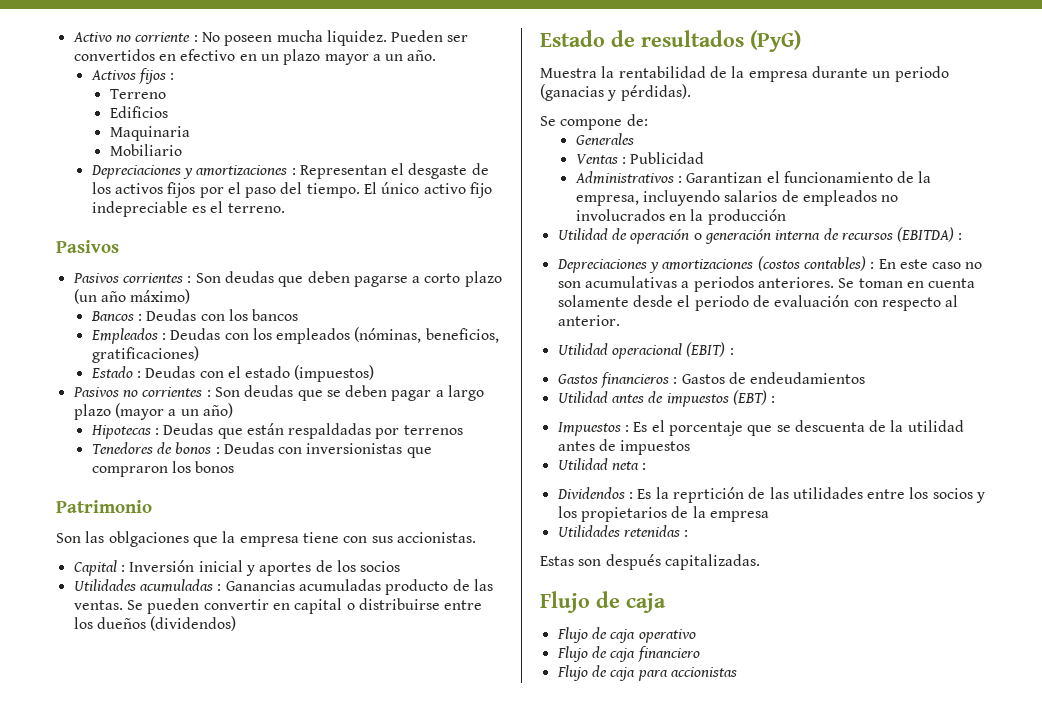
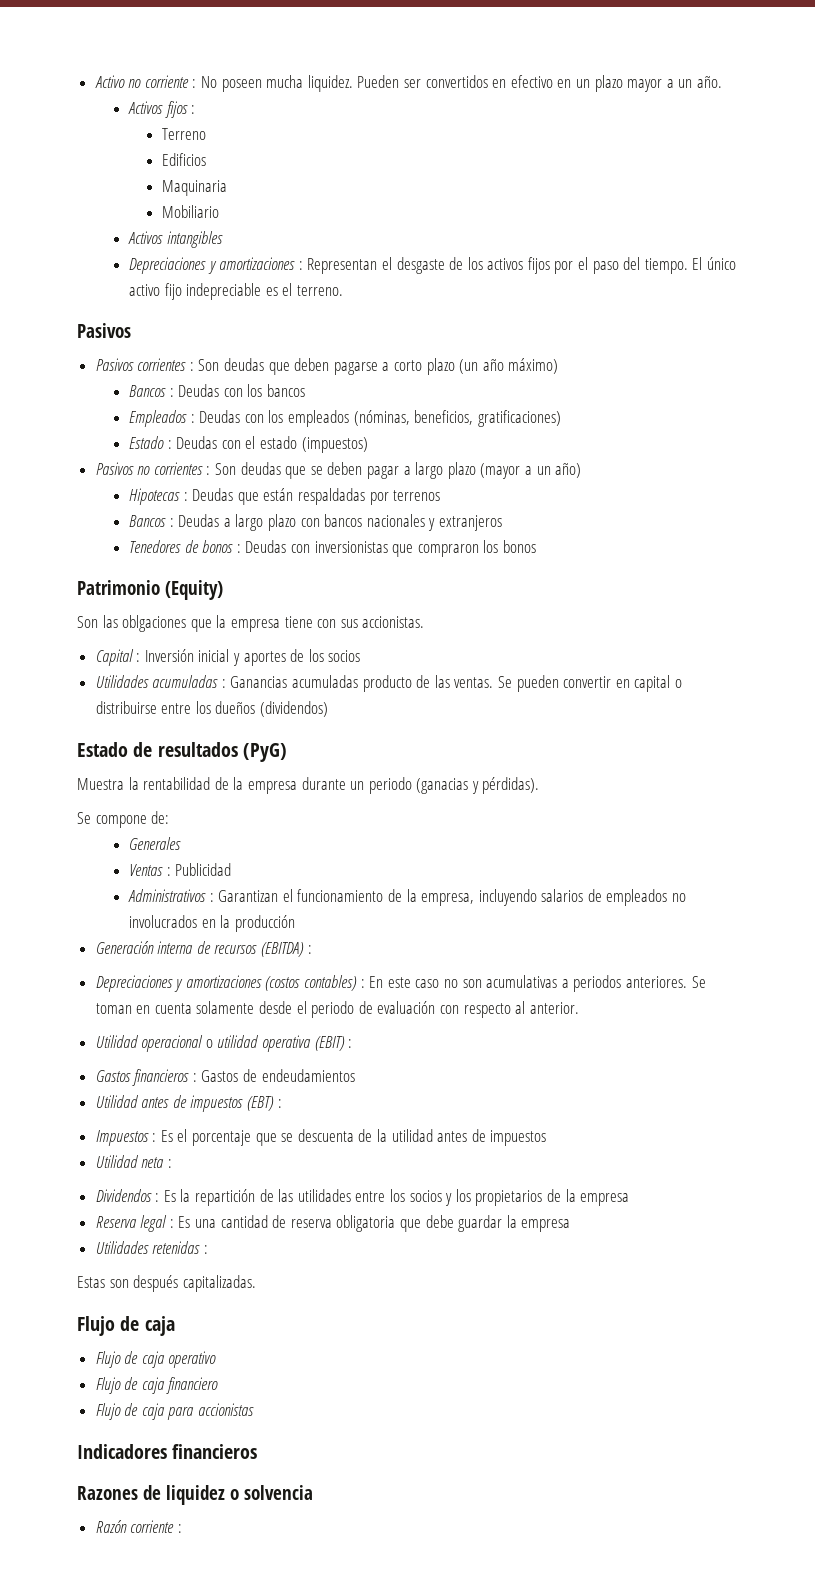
(182, 150) none -> [128,231,223,248] // Activos intangibles
(463, 430) none -> [129,514,502,531] // Bancos : Deudas a largo plazo con bancos nacionales y extranjeros
(152, 506) none -> [165,580,223,600] (Equity)
[557,228,771,244] Utilidad de operación o generación -> [95,941,154,954] Generación
(682, 351) none -> [205,1035,312,1052] o utilidad operativa
[672,487,744,503] reprtición -> [195,1189,256,1206] repartición
(769, 516) none -> [95,1215,571,1232] // Reserva legal : Es una cantidad de reserva obligatoria que debe guardar la empresa
(737, 672) none -> [77,1444,258,1459] [77,1485,313,1505] [95,1520,182,1533] // Indicadores financieros // Razones de liquidez o solvencia // Razón corriente :

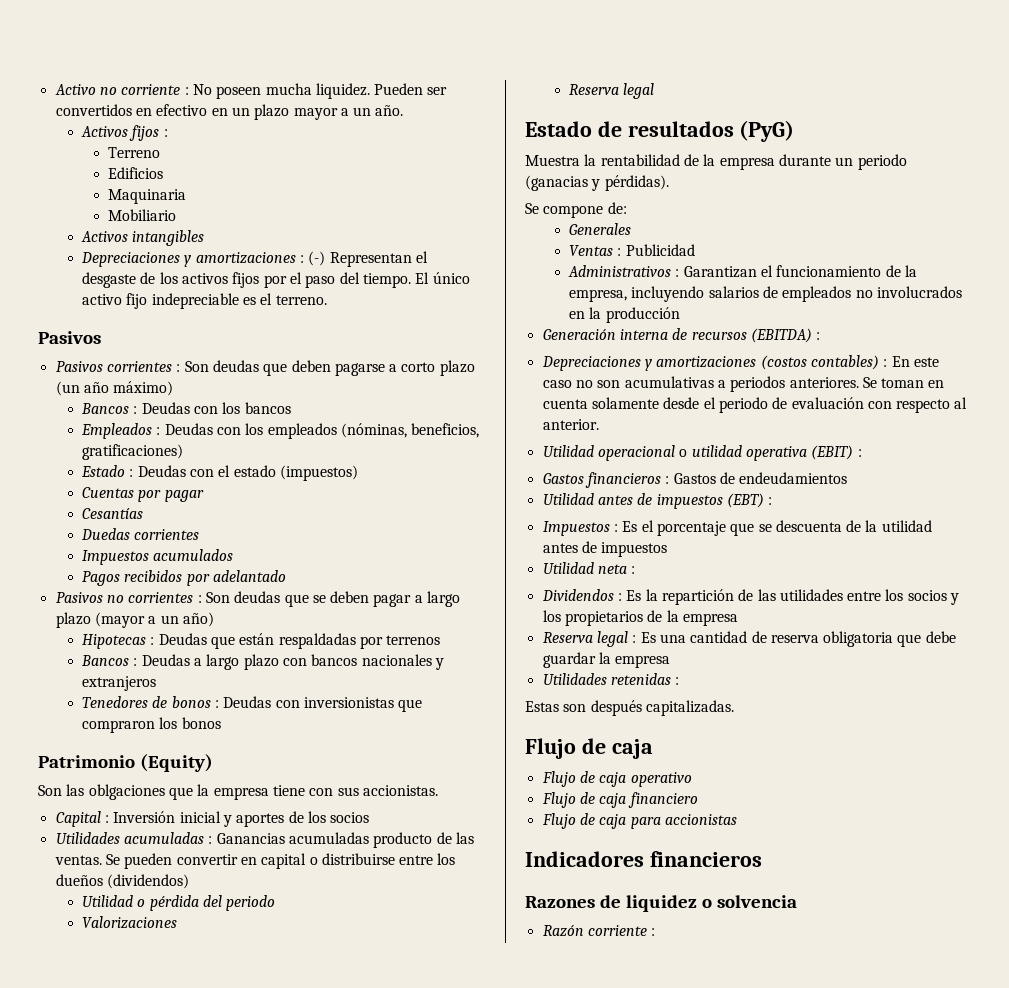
(303, 265) none -> [308,251,326,266] (-)
(368, 445) none -> [82,487,204,502] [82,508,144,519] [81,528,200,540] [82,549,234,565] [82,570,286,586] // Cuentas por pagar // Cesantías // Duedas corrientes // Impuestos acumulados // Pagos recibidos por adelantado
(329, 709) none -> [82,895,276,911] [82,916,178,929] [569,83,655,99] // Utilidad o pérdida del periodo // Valorizaciones // Reserva legal

